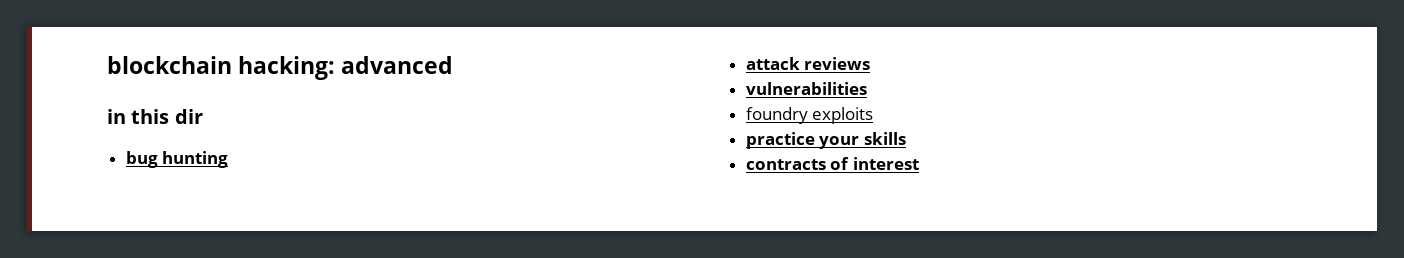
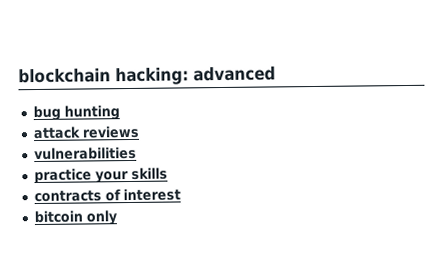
[107,109,203,124] // in this dir -> (276, 74) none
[745,107,874,124] // foundry exploits -> (137, 153) none
(919, 163) none -> [33,210,117,226] // bitcoin only

